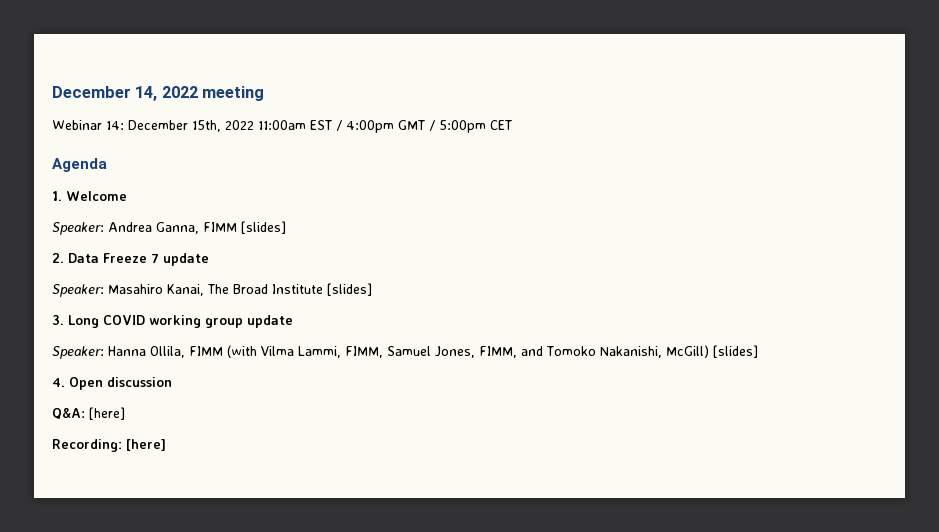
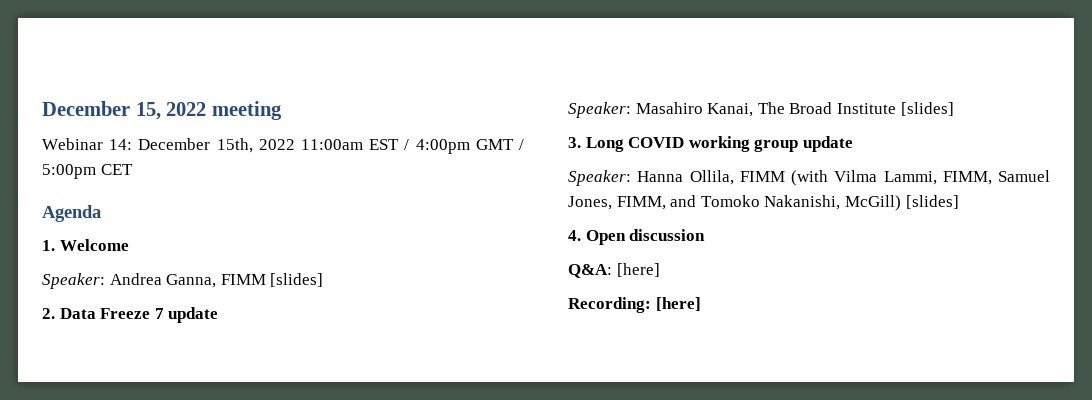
[52,86,158,101] December 14, -> [42,101,161,120] December 15,

